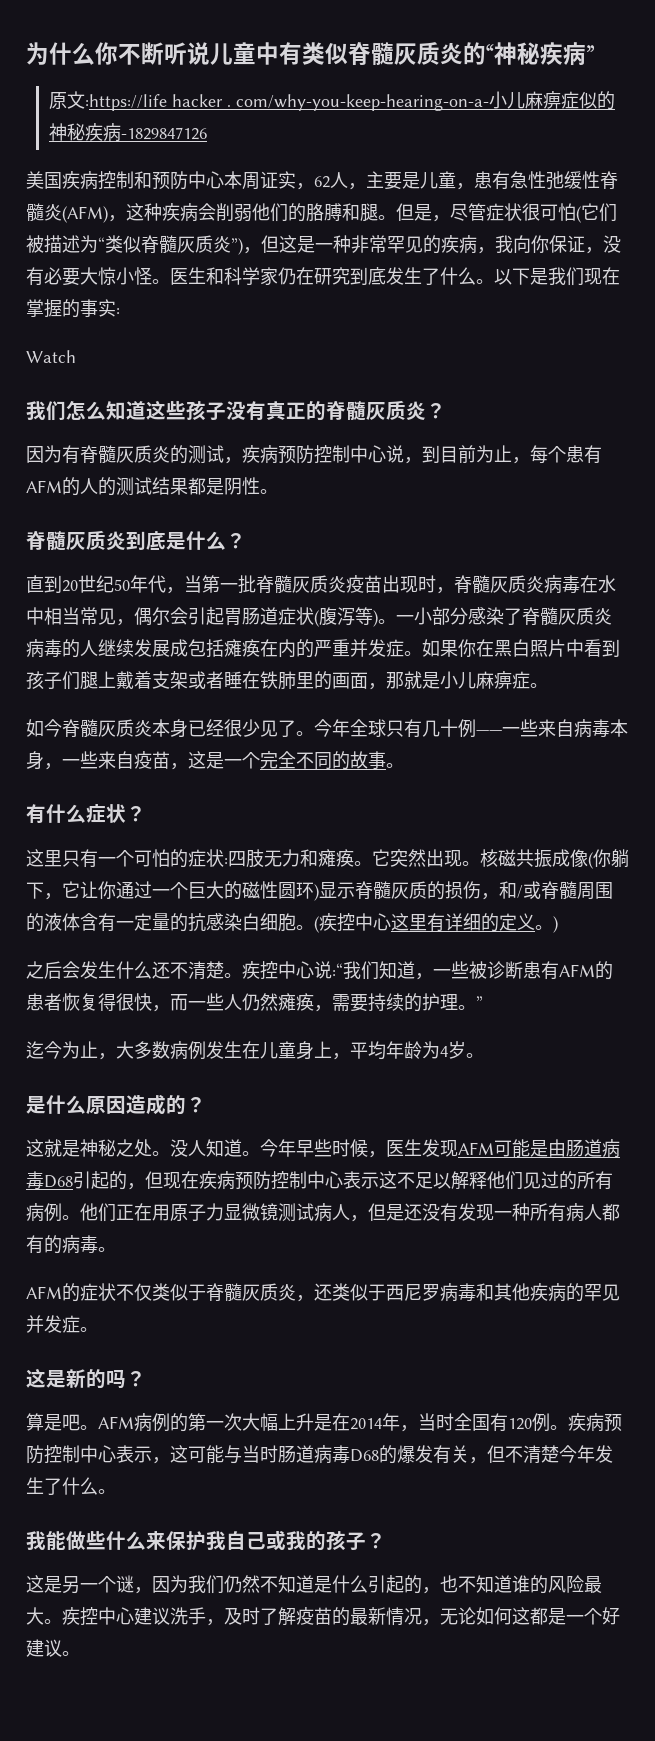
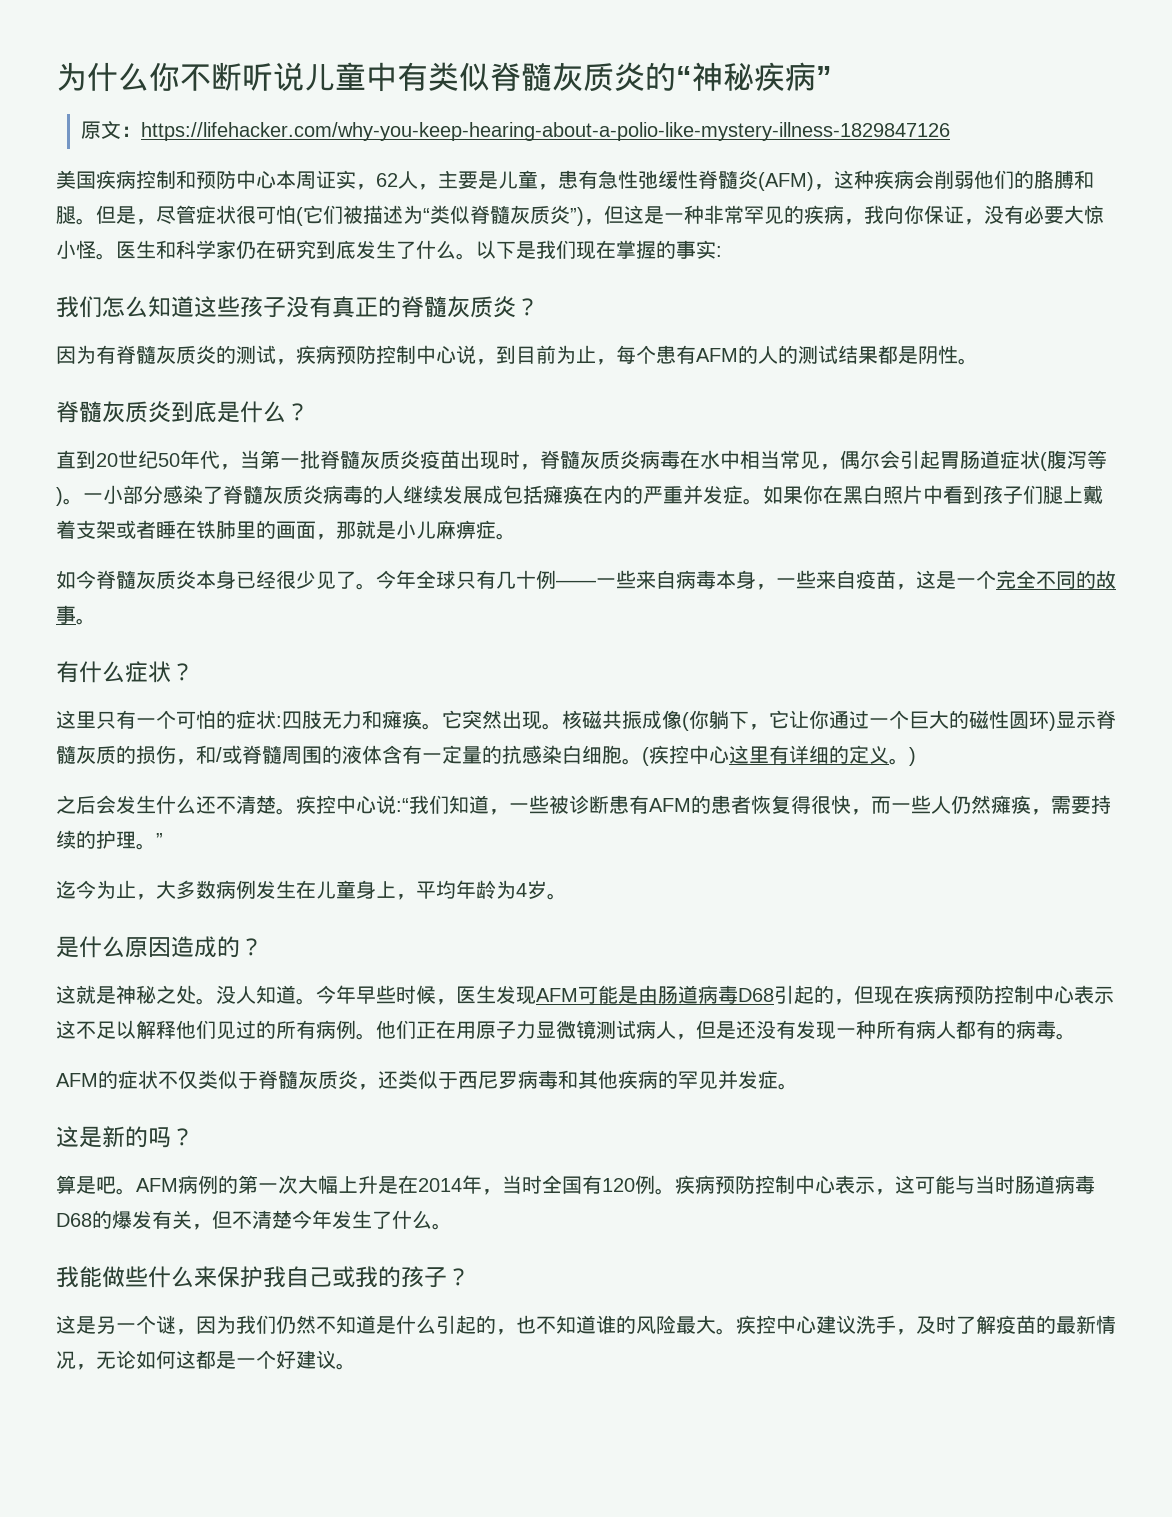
[84,91,615,111] [48,123,207,142] :https://life hacker . com/why-you-keep-hearing-on-a-小儿麻痹症似的神秘疾病-1829847126 -> [121,122,951,141] ：https://lifehacker.com/why-you-keep-hearing-about-a-polio-like-mystery-illness-1829847126
[26,350,76,363] // Watch -> (722, 251) none

